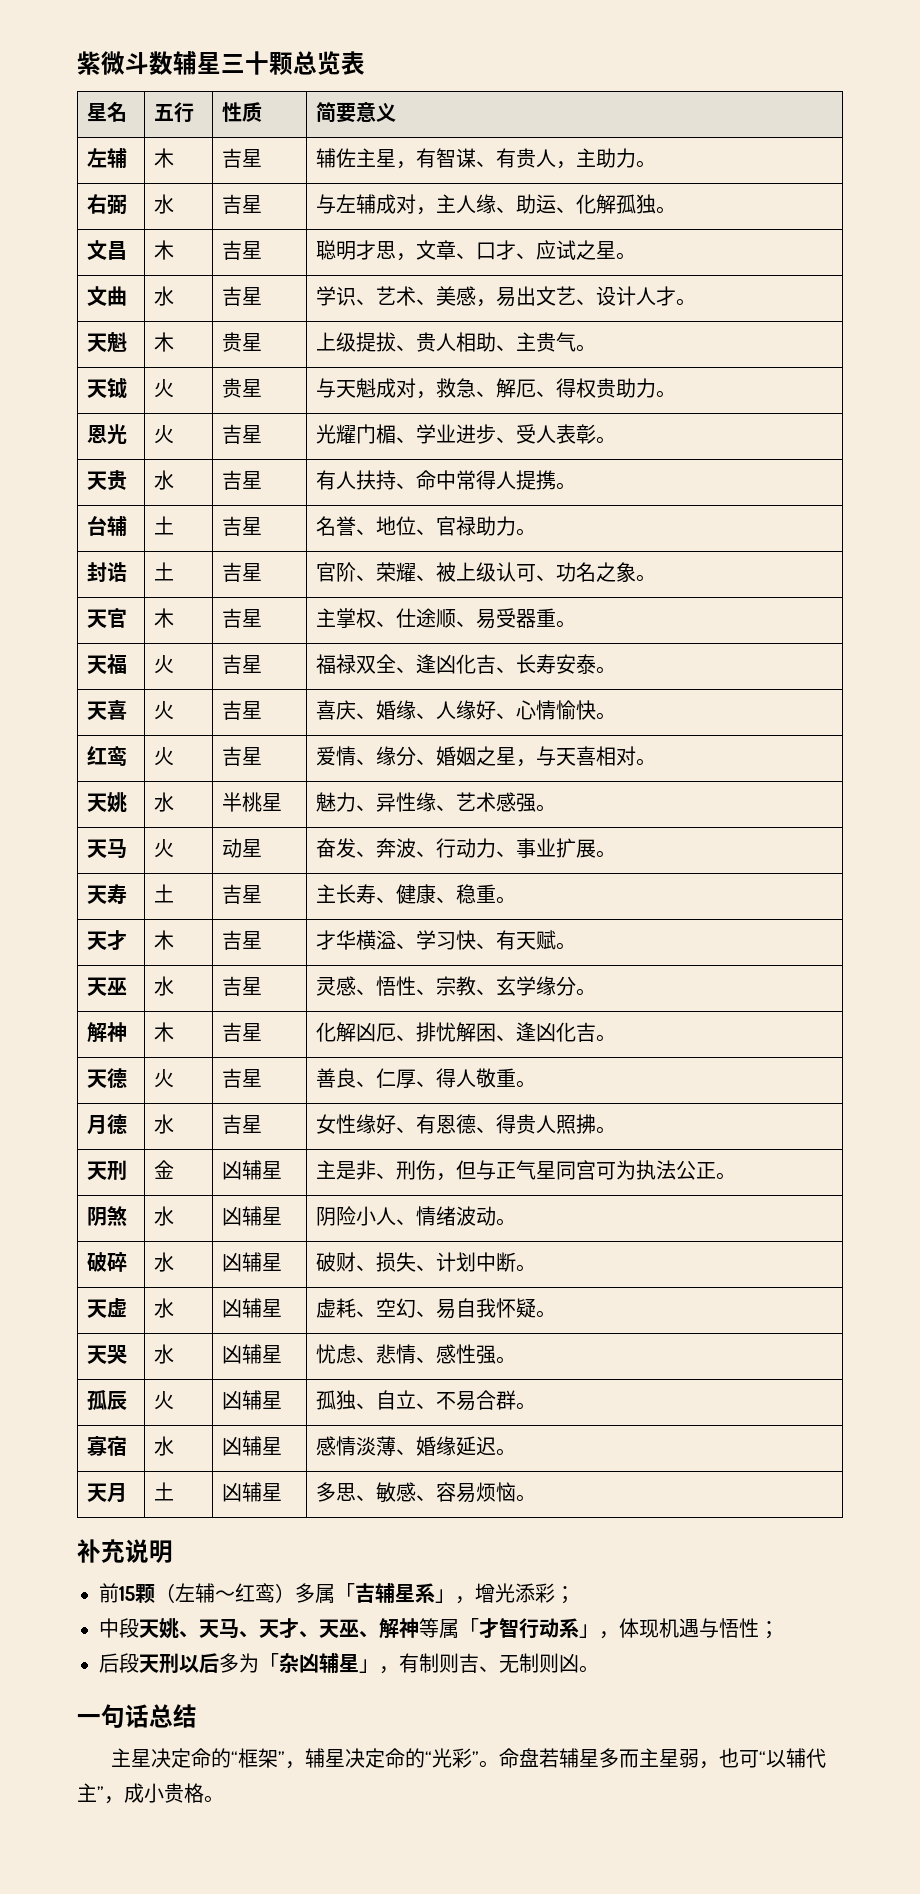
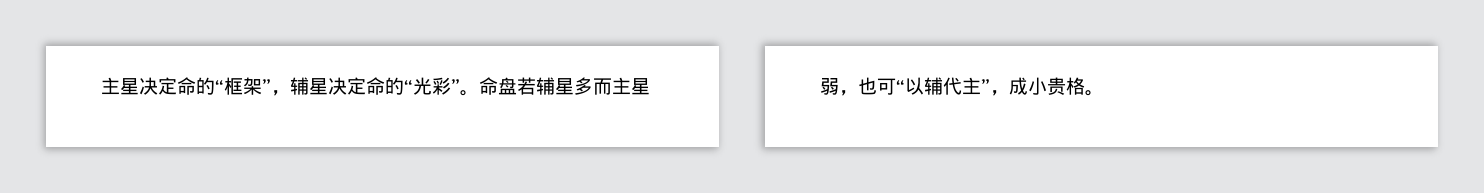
[77,50,365,75] [87,102,128,122] [154,102,195,123] [222,102,263,122] [316,102,397,123] [87,147,128,168] [154,148,175,168] [222,148,263,168] [316,148,657,169] [87,194,128,215] [154,194,175,214] [222,194,263,214] [316,194,677,215] [87,240,128,260] [154,240,175,260] [222,240,263,260] [316,240,637,261] [87,286,128,306] [154,286,175,306] [222,286,263,306] [316,286,697,307] [87,331,128,353] [154,332,175,352] [222,332,263,352] [316,332,597,352] [87,378,128,399] [154,379,175,398] [222,378,263,398] [316,378,677,399] [87,424,128,445] [154,425,175,444] [222,424,263,444] [316,424,617,444] [87,470,128,490] [154,470,175,490] [222,470,263,490] [316,470,577,490] [87,515,128,536] [154,516,175,535] [222,516,263,536] [316,516,537,536] [87,562,128,582] [154,562,175,581] [222,562,263,582] [316,562,657,582] [87,608,128,628] [154,608,175,628] [222,608,263,628] [316,608,577,629] [87,654,128,674] [154,655,175,674] [222,654,263,674] [316,654,617,674] [87,700,128,720] [154,701,175,720] [222,700,263,720] [316,700,617,720] [87,745,128,766] [154,747,175,766] [222,746,263,766] [316,746,657,767] [87,792,128,813] [154,792,175,812] [222,792,283,812] [316,792,557,812] [87,838,128,859] [154,839,175,858] [222,838,263,858] [316,838,617,858] [87,884,128,905] [154,884,175,903] [222,884,263,904] [316,884,517,904] [87,930,128,950] [154,930,175,950] [222,930,263,950] [316,930,577,950] [87,977,128,996] [154,976,175,996] [222,976,263,996] [316,976,597,996] [87,1022,128,1043] [154,1022,175,1042] [222,1022,263,1042] [316,1022,617,1042] [87,1068,128,1089] [154,1069,175,1088] [222,1068,263,1088] [316,1068,537,1088] [87,1114,128,1135] [154,1114,175,1134] [222,1114,263,1134] [316,1114,617,1135] [87,1160,128,1181] [154,1160,175,1179] [222,1160,283,1180] [316,1160,737,1181] [87,1206,128,1226] [154,1206,175,1226] [222,1206,283,1226] [316,1206,517,1226] [87,1252,128,1272] [154,1252,175,1272] [222,1252,283,1272] [316,1252,537,1272] [87,1298,128,1318] [154,1298,175,1318] [222,1298,283,1318] [316,1298,557,1319] [87,1345,128,1364] [154,1344,175,1364] [222,1344,283,1364] [316,1344,517,1364] [87,1390,128,1411] [154,1391,175,1410] [222,1390,283,1410] [316,1390,537,1411] [87,1436,128,1456] [154,1436,175,1456] [222,1436,283,1456] [316,1436,517,1456] [87,1483,128,1503] [154,1482,175,1501] [222,1482,283,1502] [316,1482,537,1503] [77,1539,173,1563] [99,1582,575,1604] [99,1618,779,1639] [99,1652,599,1674] [77,1704,197,1728] 紫微斗数辅星三十颗总览表 // 星名 | 五行 | 性质 | 简要意义 // 左辅 | 木 | 吉星 | 辅佐主星，有智谋、有贵人，主助力。 // 右弼 | 水 | 吉星 | 与左辅成对，主人缘、助运、化解孤独。 // 文昌 | 木 | 吉星 | 聪明才思，文章、口才、应试之星。 // 文曲 | 水 | 吉星 | 学识、艺术、美感，易出文艺、设计人才。 // 天魁 | 木 | 贵星 | 上级提拔、贵人相助、主贵气。 // 天钺 | 火 | 贵星 | 与天魁成对，救急、解厄、得权贵助力。 // 恩光 | 火 | 吉星 | 光耀门楣、学业进步、受人表彰。 // 天贵 | 水 | 吉星 | 有人扶持、命中常得人提携。 // 台辅 | 土 | 吉星 | 名誉、地位、官禄助力。 // 封诰 | 土 | 吉星 | 官阶、荣耀、被上级认可、功名之象。 // 天官 | 木 | 吉星 | 主掌权、仕途顺、易受器重。 // 天福 | 火 | 吉星 | 福禄双全、逢凶化吉、长寿安泰。 // 天喜 | 火 | 吉星 | 喜庆、婚缘、人缘好、心情愉快。 // 红鸾 | 火 | 吉星 | 爱情、缘分、婚姻之星，与天喜相对。 // 天姚 | 水 | 半桃星 | 魅力、异性缘、艺术感强。 // 天马 | 火 | 动星 | 奋发、奔波、行动力、事业扩展。 // 天寿 | 土 | 吉星 | 主长寿、健康、稳重。 // 天才 | 木 | 吉星 | 才华横溢、学习快、有天赋。 // 天巫 | 水 | 吉星 | 灵感、悟性、宗教、玄学缘分。 // 解神 | 木 | 吉星 | 化解凶厄、排忧解困、逢凶化吉。 // 天德 | 火 | 吉星 | 善良、仁厚、得人敬重。 // 月德 | 水 | 吉星 | 女性缘好、有恩德、得贵人照拂。 // 天刑 | 金 | 凶辅星 | 主是非、刑伤，但与正气星同宫可为执法公正。 // 阴煞 | 水 | 凶辅星 | 阴险小人、情绪波动。 // 破碎 | 水 | 凶辅星 | 破财、损失、计划中断。 // 天虚 | 水 | 凶辅星 | 虚耗、空幻、易自我怀疑。 // 天哭 | 水 | 凶辅星 | 忧虑、悲情、感性强。 // 孤辰 | 火 | 凶辅星 | 孤独、自立、不易合群。 // 寡宿 | 水 | 凶辅星 | 感情淡薄、婚缘延迟。 // 天月 | 土 | 凶辅星 | 多思、敏感、容易烦恼。 // 补充说明 // 前15颗（左辅～红鸾）多属「吉辅星系」，增光添彩； // 中段天姚、天马、天才、天巫、解神等属「才智行动系」，体现机遇与悟性； // 后段天刑以后多为「杂凶辅星」，有制则吉、无制则凶。 // 一句话总结 // -> (101, 86) none

